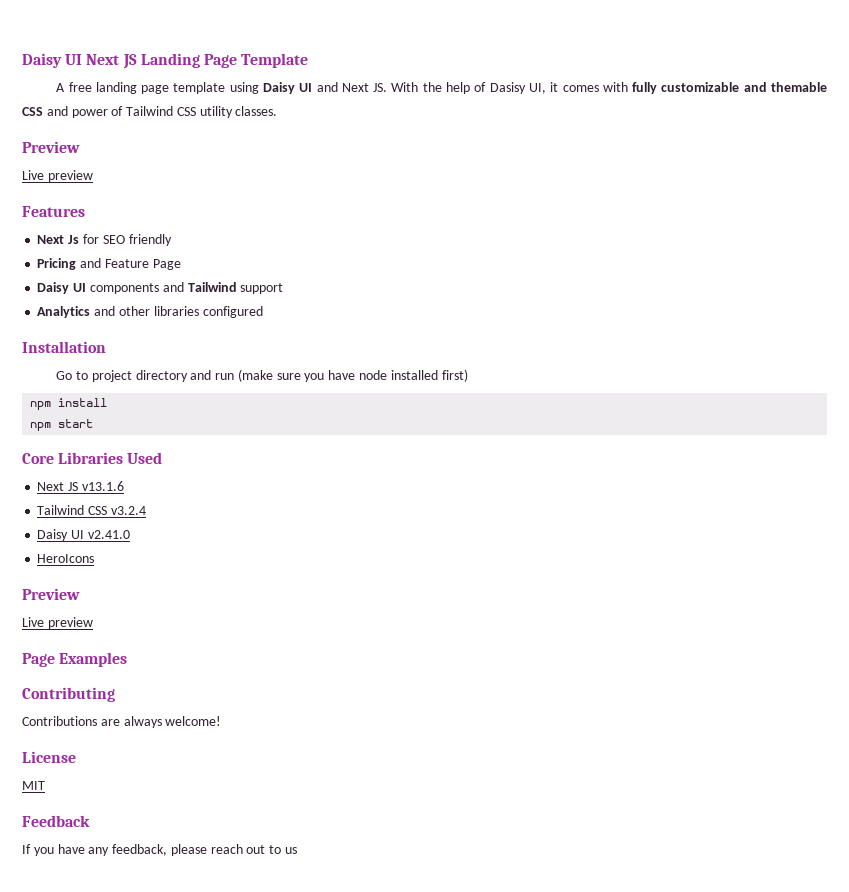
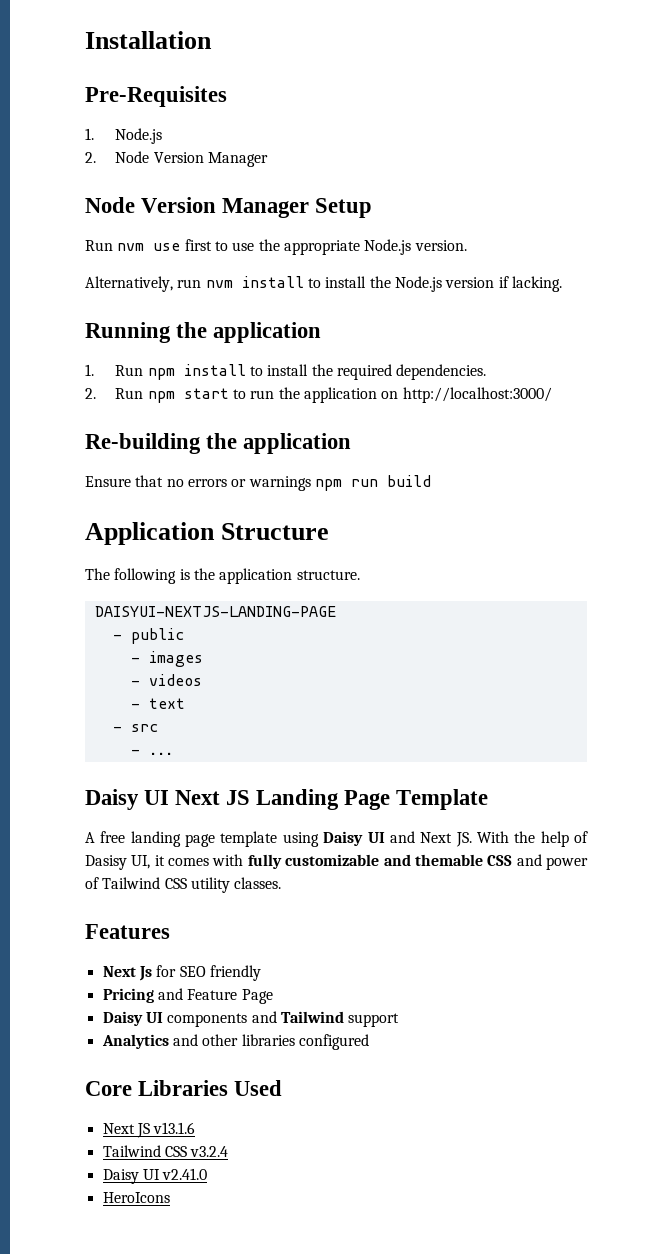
(22, 60) none -> [85,31,212,49] [85,86,227,107] [85,128,163,144] [85,151,269,167] [85,197,373,218] [85,239,467,255] [85,276,562,292] [85,322,322,343] [85,364,487,380] [85,387,552,403] [85,433,352,454] [85,475,431,491] [85,522,330,545] [85,568,360,584] [94,606,336,617] [112,628,184,644] [130,651,203,667] [130,674,202,686] [130,698,185,709] [112,724,158,732] [130,749,173,755] Installation // Pre-Requisites // 1. Node.js // 2. Node Version Manager // Node Version Manager Setup // Run nvm use first to use the appropriate Node.js version. // Alternatively, run nvm install to install the Node.js version if lacking. // Running the application // 1. Run npm install to install the required dependencies. // 2. Run npm start to run the application on http://localhost:3000/ // Re-building the application // Ensure that no errors or warnings npm run build // Application Structure // The following is the application structure. // DAISYUI-NEXTJS-LANDING-PAGE // - public // - images // - videos // - text // - src // - ... //
[22,141,80,153] [22,170,93,182] // Preview // Live preview -> (282, 883) none
[22,341,106,353] [56,369,468,382] [30,398,108,410] [30,419,94,431] // Installation // Go to project directory and run (make sure you have node installed first) // npm install // npm start -> (369, 1042) none
[22,588,80,600] [22,617,93,629] [22,652,128,667] [22,687,115,702] [22,716,222,728] [22,751,76,763] [22,781,45,790] [22,815,90,827] [22,844,298,856] // Preview // Live preview // Page Examples // Contributing // Contributions are always welcome! // License // MIT // Feedback // If you have any feedback, please reach out to us -> (170, 1197) none

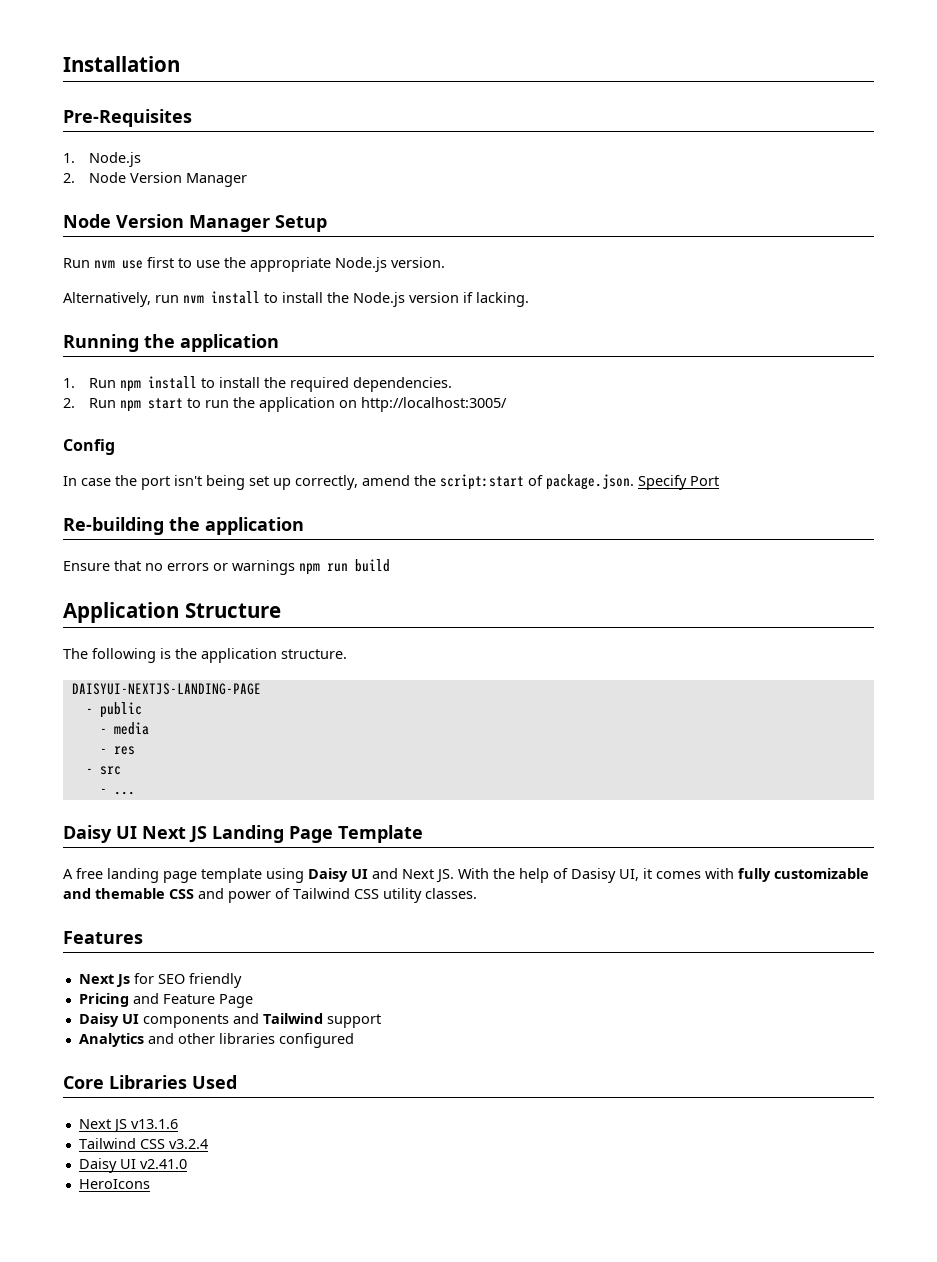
[402,387,552,403] http://localhost:3000/ -> [360,397,507,412] [63,439,115,455] [63,474,719,490] http://localhost:3005/ // Config // In case the port isn't being set up correctly, amend the script:start of package.json. Specify Port
[148,651,203,667] [130,674,202,686] [130,698,185,709] images // - videos // - text -> [113,722,149,735] [99,746,135,755] media // - res

